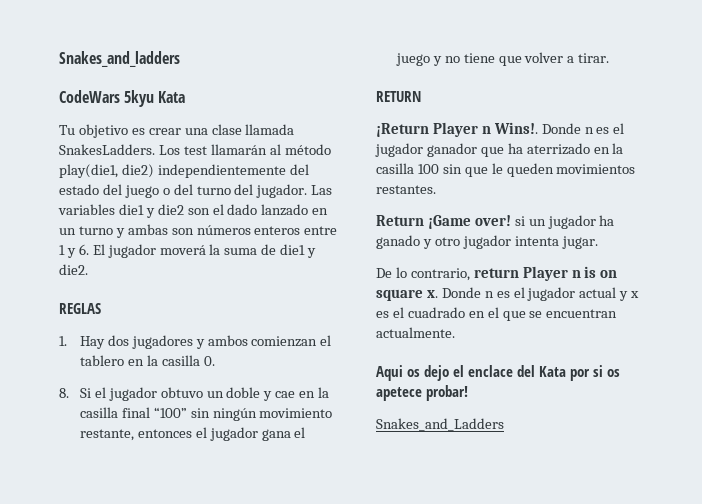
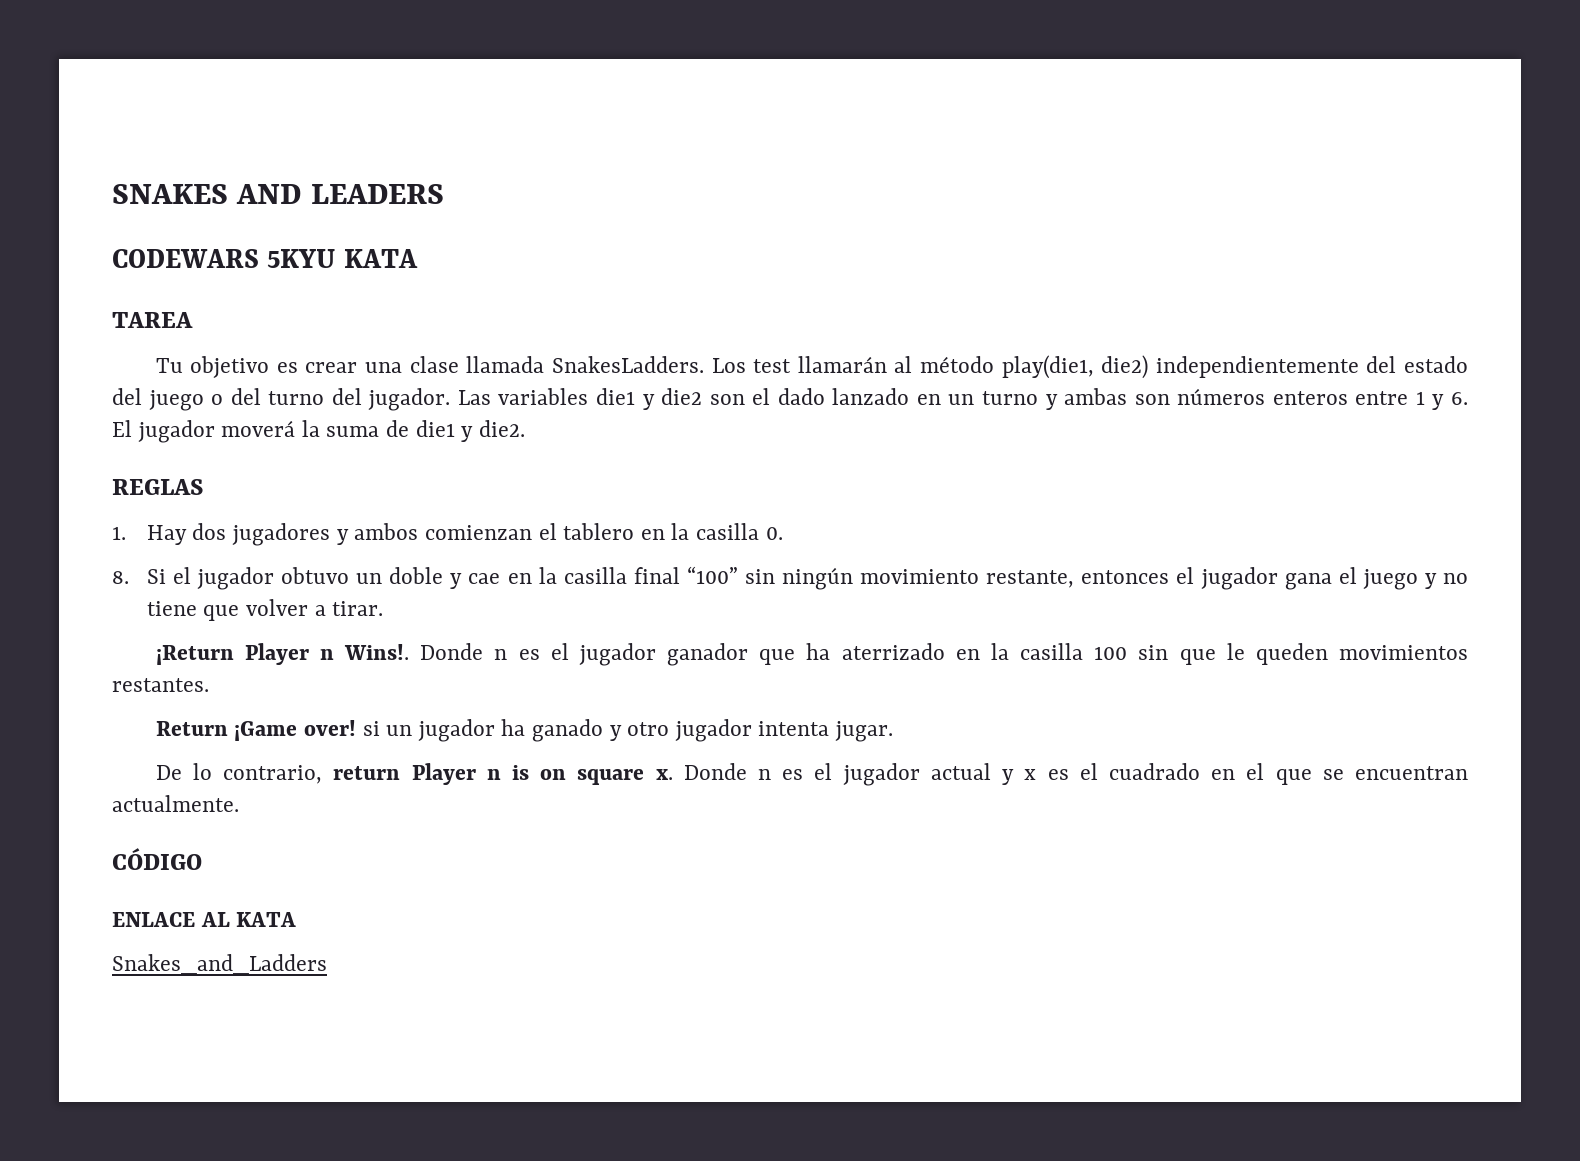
[59,51,180,67] [59,90,186,107] Snakes_and_ladders // CodeWars 5kyu Kata -> [112,184,444,204] [112,249,419,268] [112,312,193,328] SNAKES AND LEADERS // CODEWARS 5KYU KATA // TAREA
[376,91,421,102] // RETURN -> (384, 608) none
[376,365,620,381] [376,385,468,401] Aqui os dejo el enclace del Kata por si os apetece probar! -> [112,848,202,870] [112,912,297,927] CÓDIGO // ENLACE AL KATA

